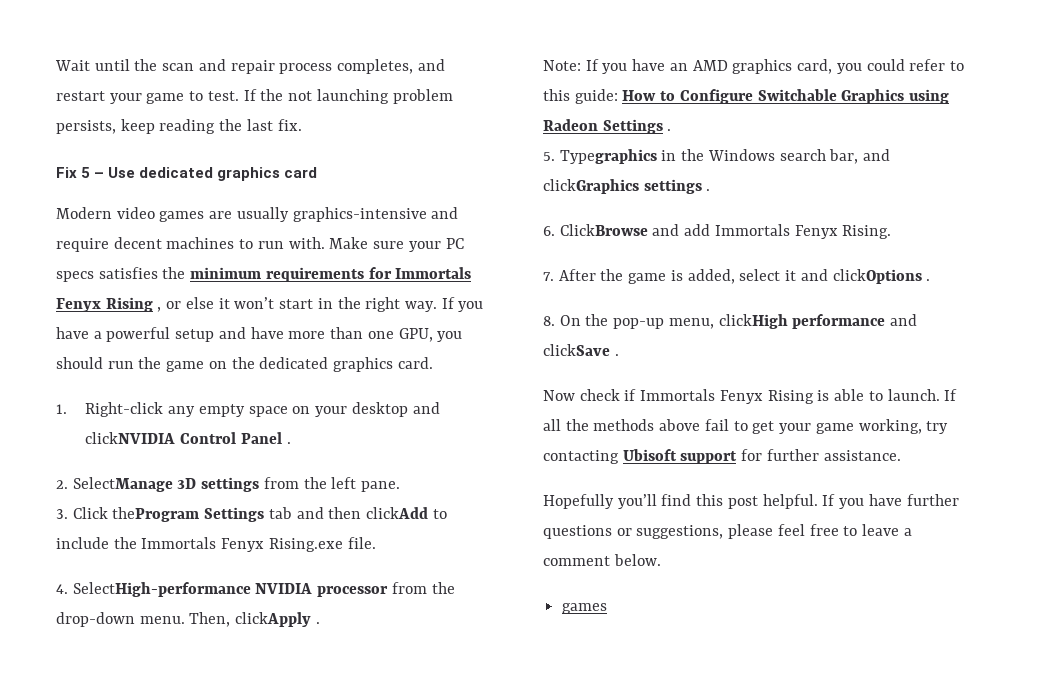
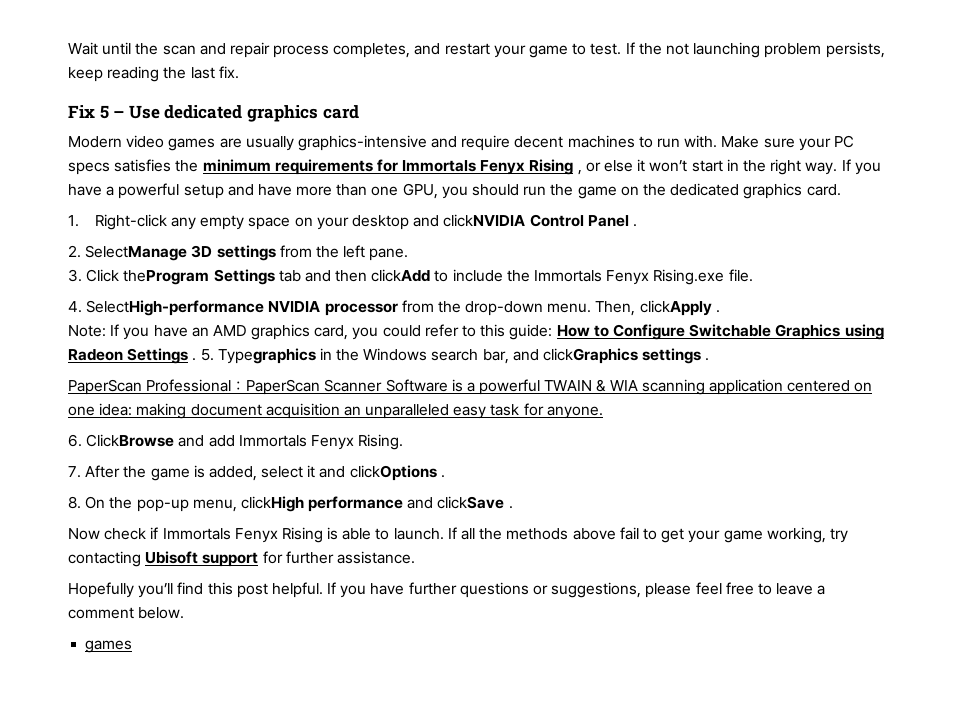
(672, 130) // -> (197, 359) none
(711, 190) none -> [68,379,873,395] [68,403,603,419] // PaperScan Professional：PaperScan Scanner Software is a powerful TWAIN & WIA scanning application centered on one idea: making document acquisition an unparalleled easy task for anyone.

